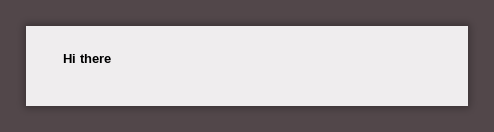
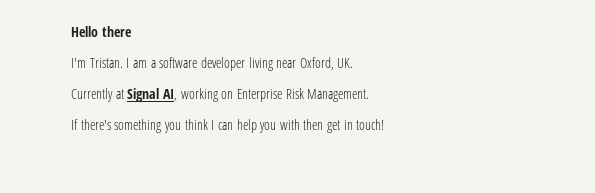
[63,54,76,63] Hi -> [71,26,98,37] Hello
(111, 58) none -> [71,57,354,71] [71,88,370,102] [71,119,385,133] // I'm Tristan. I am a software developer living near Oxford, UK. // Currently at Signal AI, working on Enterprise Risk Management. // If there's something you think I can help you with then get in touch!

